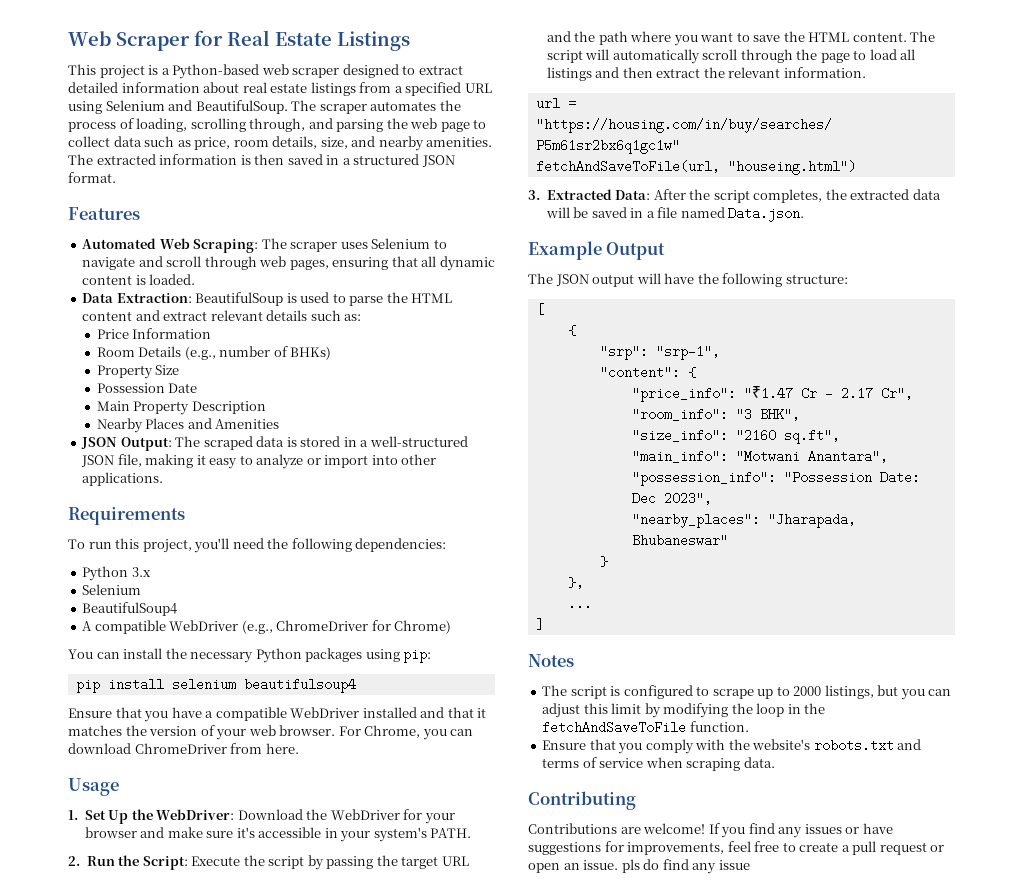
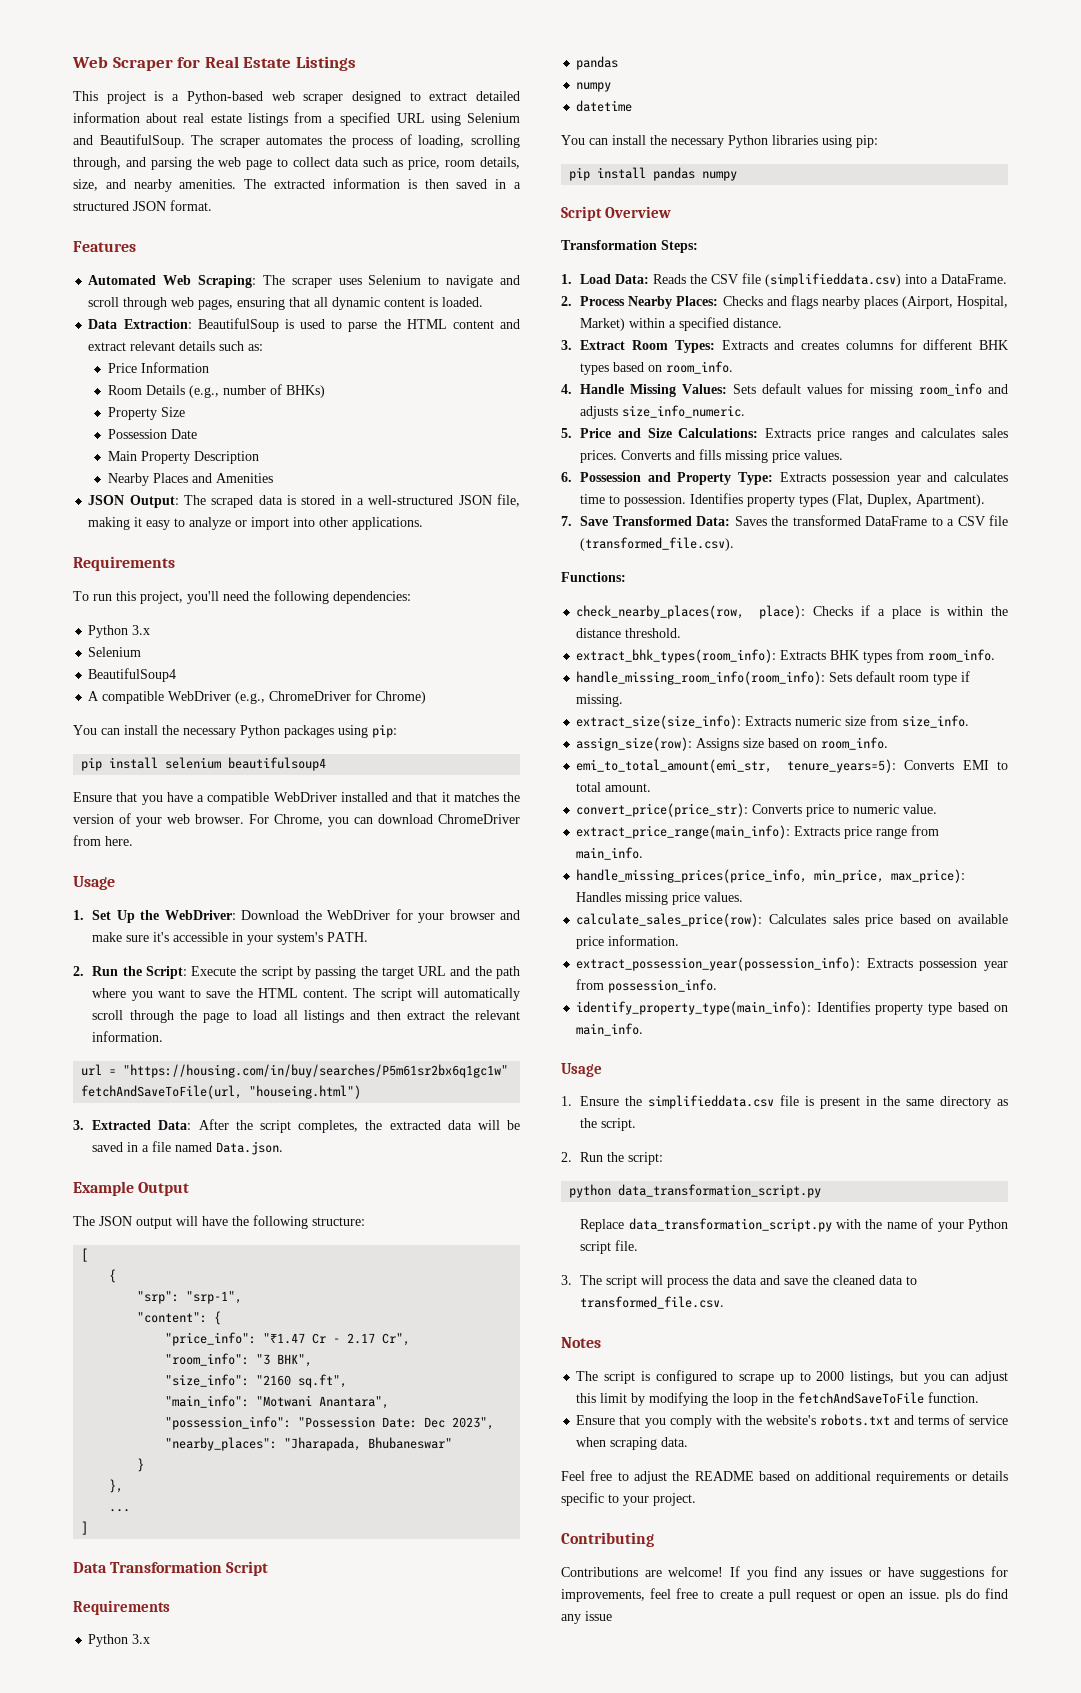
(544, 624) none -> [73,1561,269,1576] [73,1600,170,1615] [88,1634,151,1647] [576,56,619,70] [576,82,612,92] [576,100,633,112] [561,135,878,148] [569,167,738,181] [561,206,671,221] [561,240,698,253] [561,273,1008,287] [561,295,1008,309] [580,317,783,331] [561,339,1009,353] [580,361,734,375] [561,383,1008,397] [580,405,746,419] [561,428,1008,441] [580,449,844,463] [561,472,1008,485] [580,493,986,507] [561,515,1008,526] [580,537,735,551] [561,572,626,582] [576,605,1008,619] [576,628,682,638] [576,649,996,663] [576,671,971,685] [576,694,624,707] [576,715,970,729] [576,737,889,751] [576,759,1008,773] [576,782,652,792] [576,803,938,817] [576,825,940,839] [576,847,644,860] [576,869,966,883] [576,892,744,905] [576,913,1009,927] [576,935,680,949] [576,957,1008,971] [576,979,718,993] [576,1001,1008,1015] [576,1023,644,1036] [561,1063,602,1077] [561,1095,1008,1109] [580,1118,637,1131] [561,1152,664,1165] [569,1184,822,1198] [580,1218,1008,1232] [580,1240,639,1254] [561,1275,918,1288] [580,1296,725,1309] // Data Transformation Script // Requirements // Python 3.x // pandas // numpy // datetime // You can install the necessary Python libraries using pip: // pip install pandas numpy // Script Overview // Transformation Steps: // 1. Load Data: Reads the CSV file (simplifieddata.csv) into a DataFrame. // 2. Process Nearby Places: Checks and flags nearby places (Airport, Hospital, Market) within a specified distance. // 3. Extract Room Types: Extracts and creates columns for different BHK types based on room_info. // 4. Handle Missing Values: Sets default values for missing room_info and adjusts size_info_numeric. // 5. Price and Size Calculations: Extracts price ranges and calculates sales prices. Converts and fills missing price values. // 6. Possession and Property Type: Extracts possession year and calculates time to possession. Identifies property types (Flat, Duplex, Apartment). // 7. Save Transformed Data: Saves the transformed DataFrame to a CSV file (transformed_file.csv). // Functions: // check_nearby_places(row, place): Checks if a place is within the distance threshold. // extract_bhk_types(room_info): Extracts BHK types from room_info. // handle_missing_room_info(room_info): Sets default room type if missing. // extract_size(size_info): Extracts numeric size from size_info. // assign_size(row): Assigns size based on room_info. // emi_to_total_amount(emi_str, tenure_years=5): Converts EMI to total amount. // convert_price(price_str): Converts price to numeric value. // extract_price_range(main_info): Extracts price range from main_info. // handle_missing_prices(price_info, min_price, max_price): Handles missing price values. // calculate_sales_price(row): Calculates sales price based on available price information. // extract_possession_year(possession_info): Extracts possession year from possession_info. // identify_property_type(main_info): Identifies property type based on main_info. // Usage // 1. Ensure the simplifieddata.csv file is present in the same directory as the script. // 2. Run the script: // python data_transformation_script.py // Replace data_transformation_script.py with the name of your Python script file. // 3. The script will process the data and save the cleaned data to transformed_file.csv.
(775, 762) none -> [561,1470,1008,1484] [561,1492,696,1506] // Feel free to adjust the README based on additional requirements or details specific to your project.

